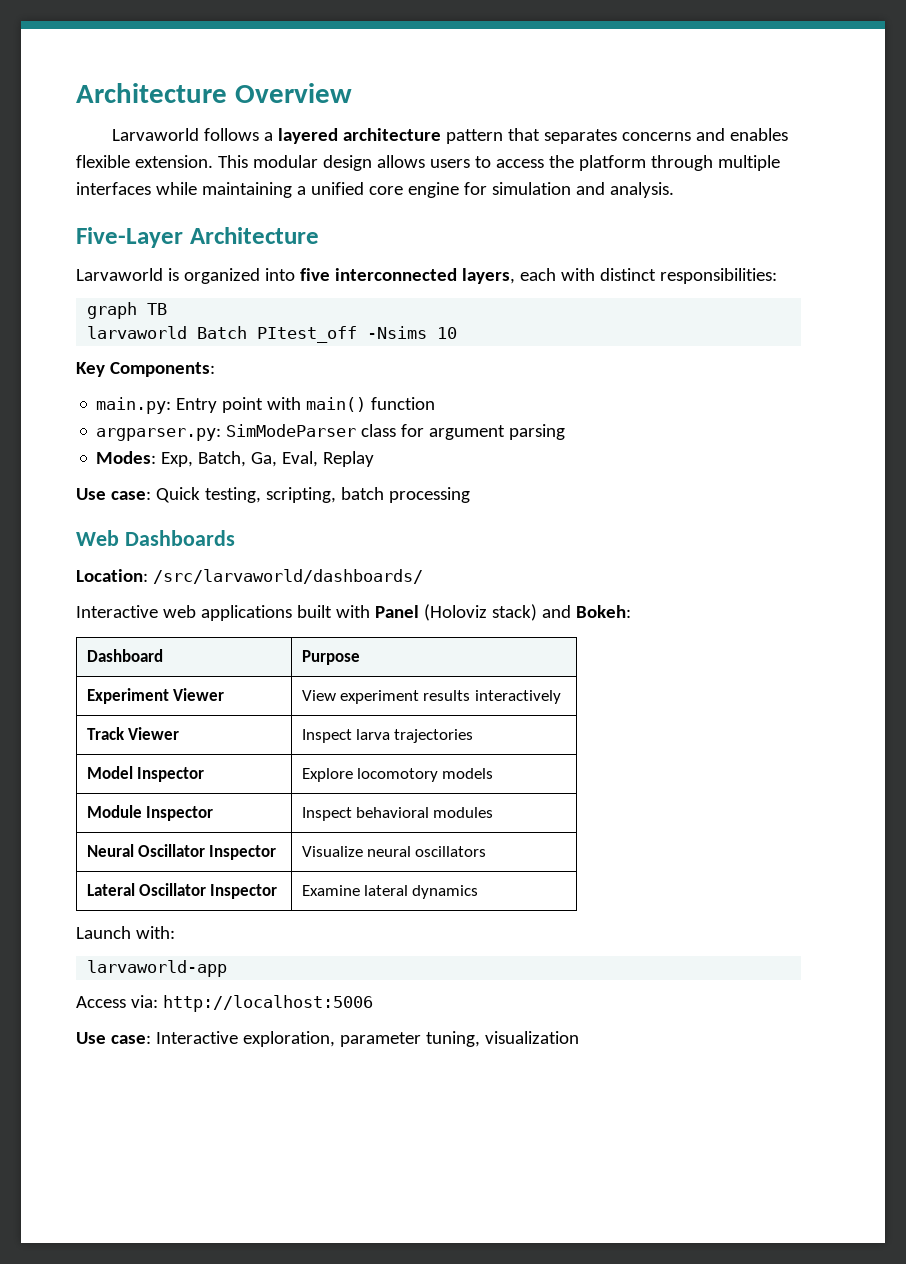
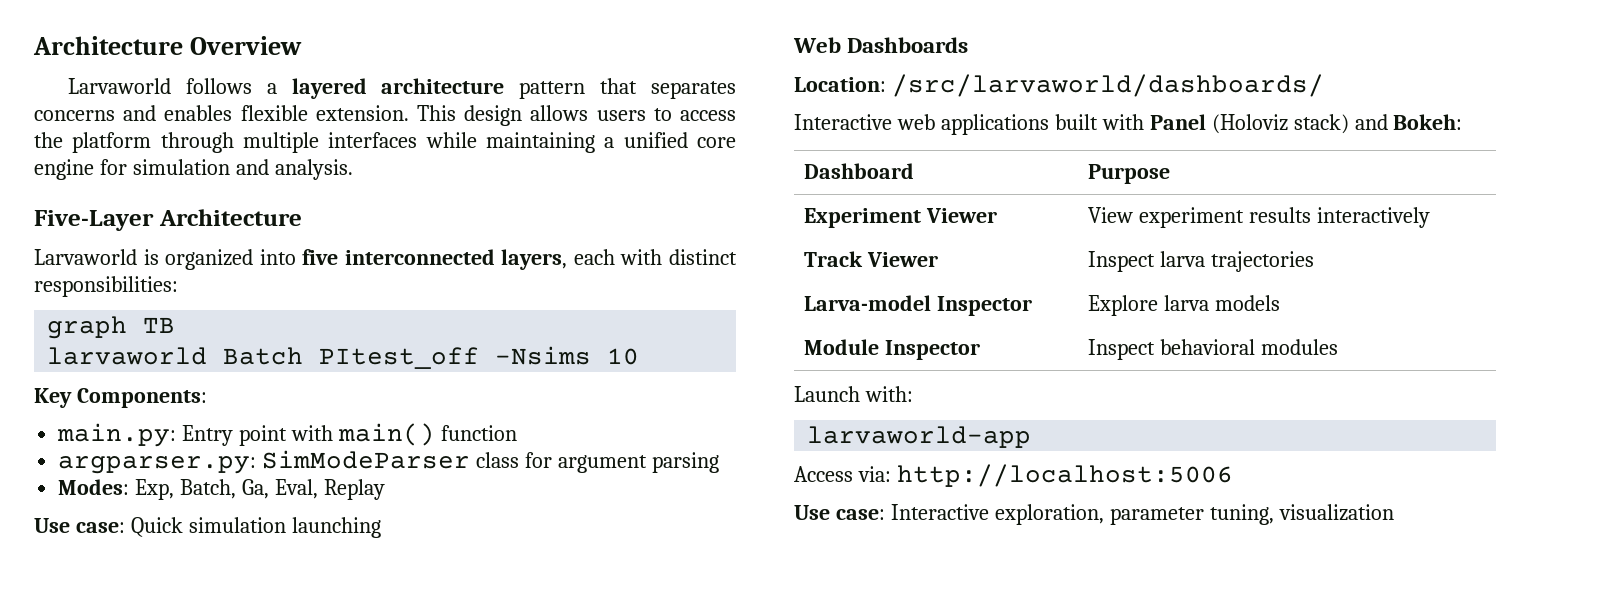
[252,155,318,168] modular -> (456, 113) none
[204,487,470,503] testing, scripting, batch processing -> [188,517,381,538] simulation launching
[86,766,133,779] Model -> [804,295,932,311] Larva-model
[356,768,438,782] locomotory -> [1164,295,1210,311] larva
[86,844,277,860] [301,846,487,857] [86,883,278,899] [301,885,479,899] // Neural Oscillator Inspector | Visualize neural oscillators // Lateral Oscillator Inspector | Examine lateral dynamics -> (1339, 347) none

